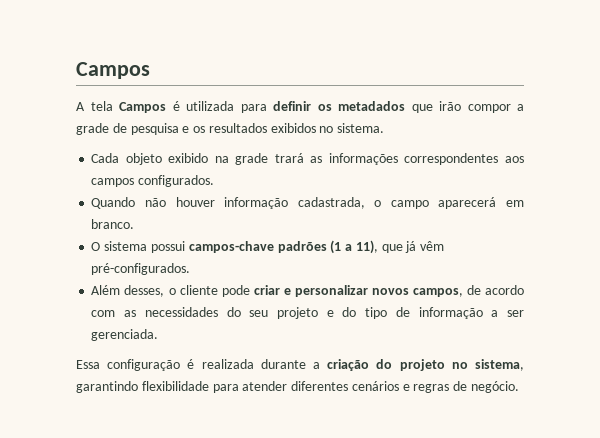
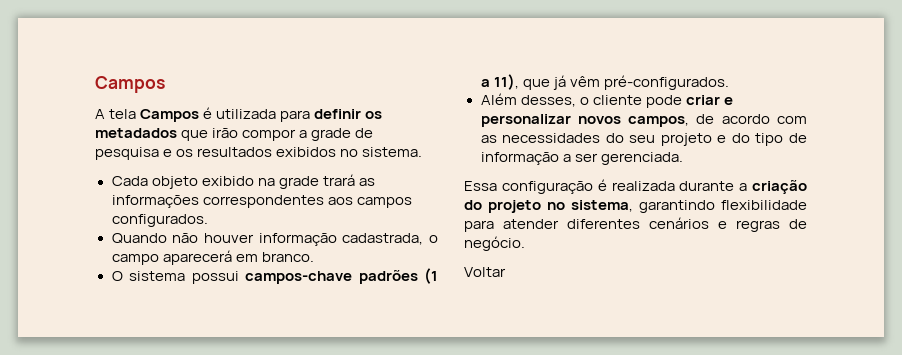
(520, 387) none -> [464,267,506,277] // Voltar

